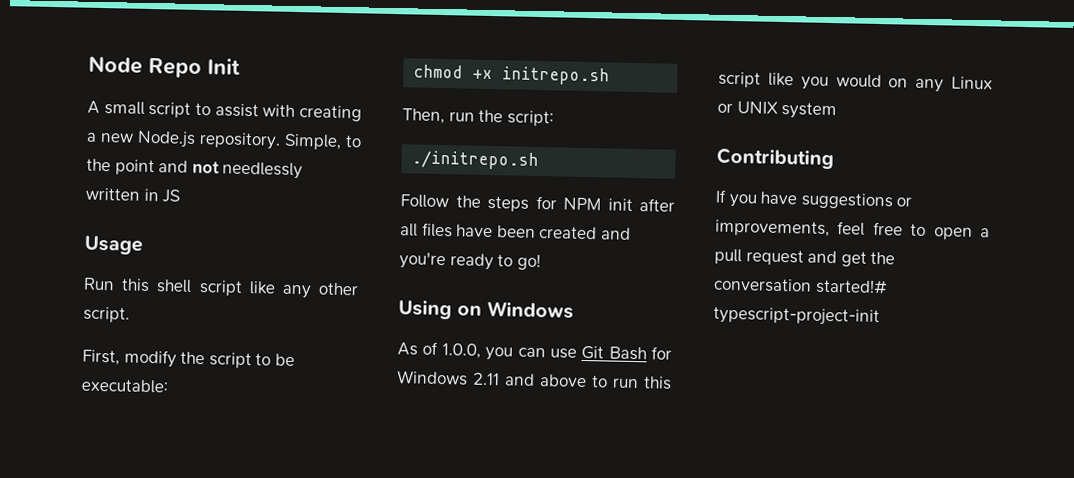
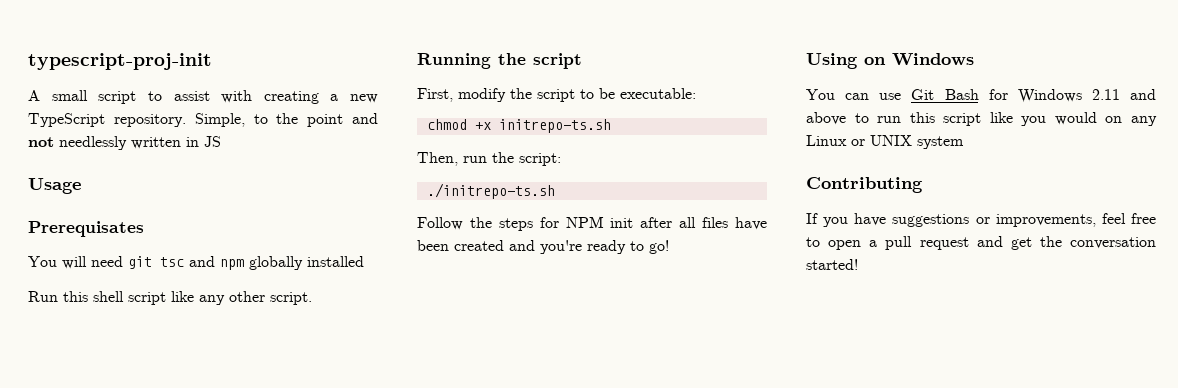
[88,55,240,79] Node Repo Init -> [28,53,212,70] typescript-proj-init
[137,130,196,148] Node.js -> [28,113,105,127] TypeScript
(143, 245) none -> [28,221,144,237] [28,256,364,270] // Prerequisates // You will need git tsc and npm globally installed
(130, 314) none -> [417,53,582,69] // Running the script
[502,66,611,86] initrepo.sh -> [498,119,611,133] initrepo-ts.sh
[411,150,540,171] ./initrepo.sh -> [426,183,555,199] ./initrepo-ts.sh
[397,341,514,361] As of 1.0.0, you -> [806,89,835,100] You
[814,278,888,295] [713,306,880,327] started!# typescript-project-init -> [806,259,858,270] started!

